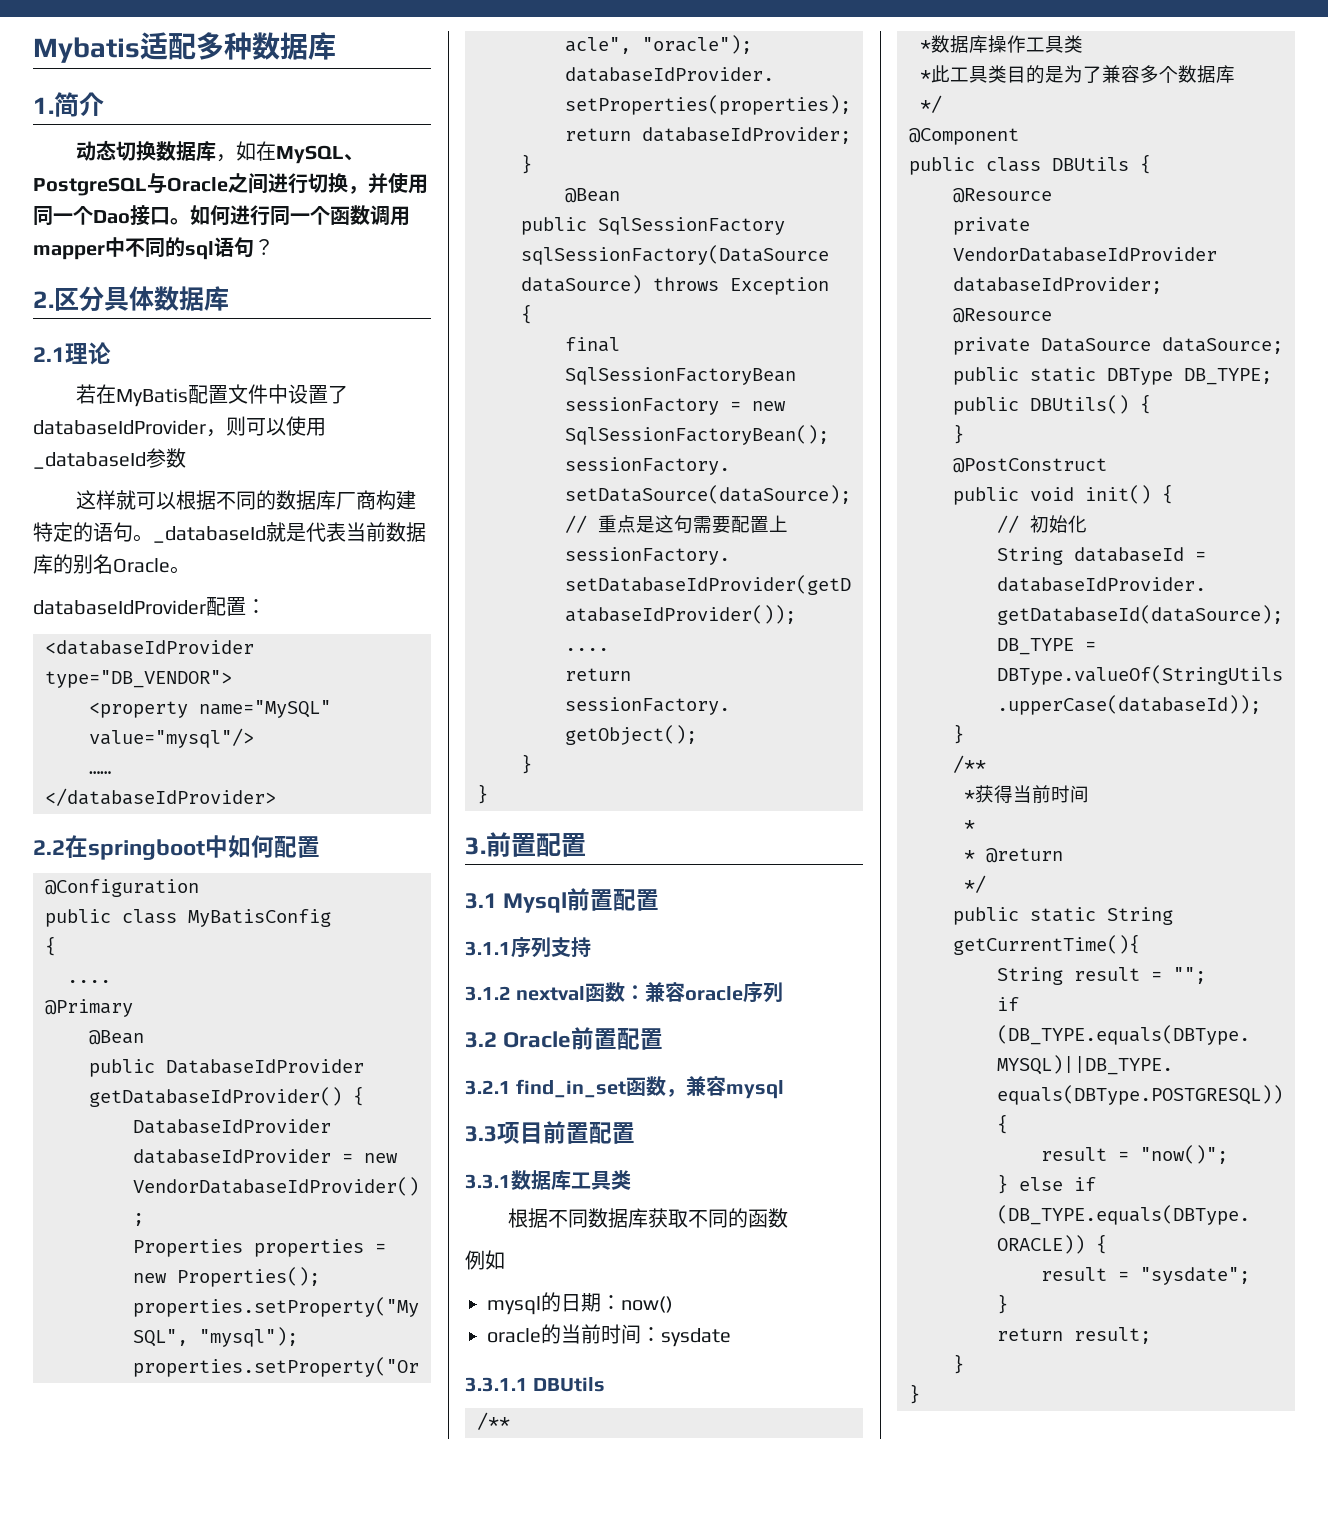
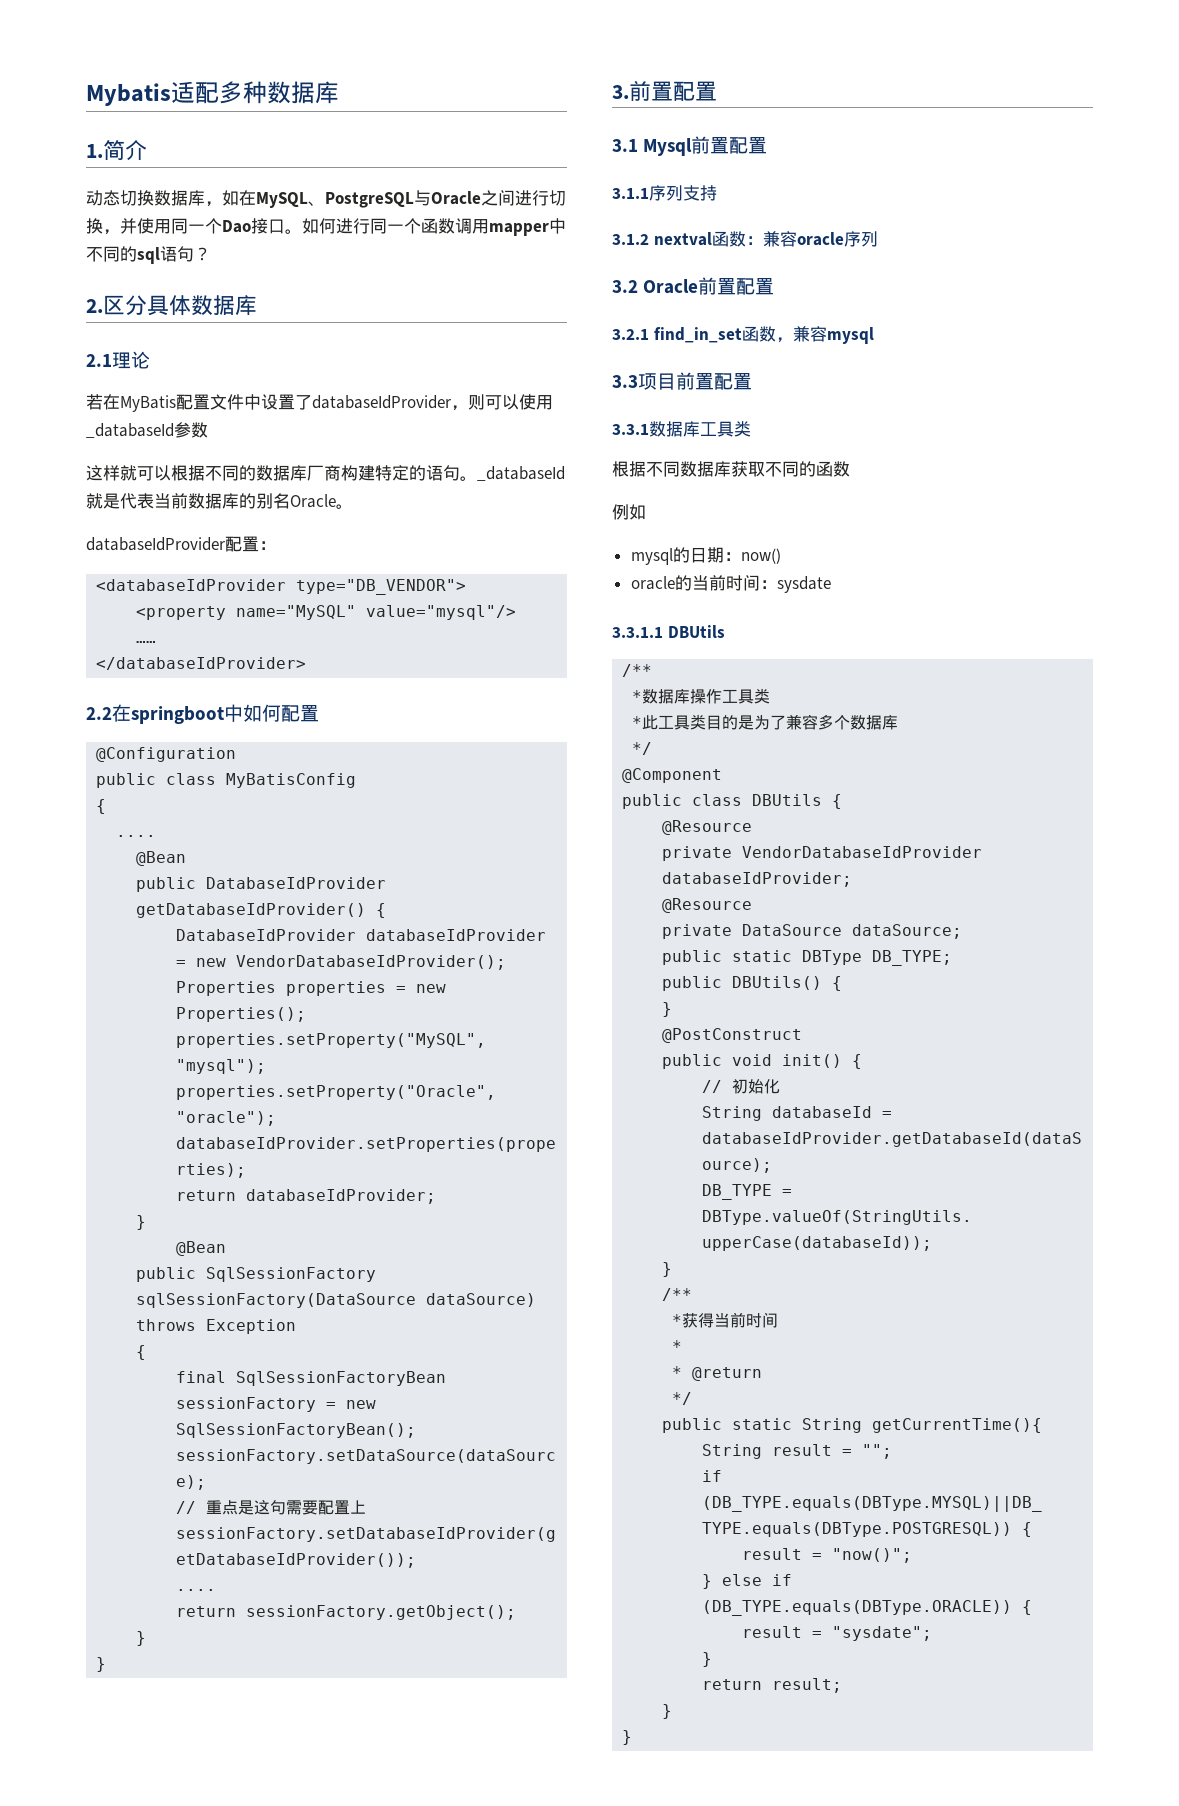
[45,999,133,1017] // @Primary -> (157, 836) none

